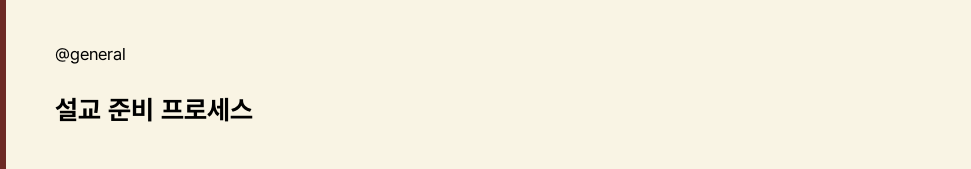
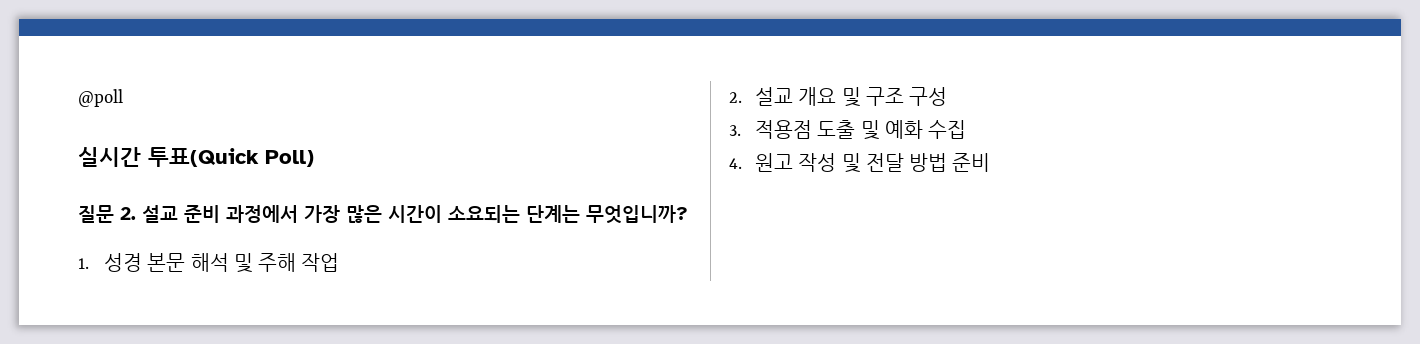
[55,47,126,64] [55,97,254,122] @general // 설교 준비 프로세스 -> [78,89,123,107] [78,147,314,167] [78,205,688,224] [78,253,340,273] [729,87,948,107] [729,120,967,140] [729,153,991,173] @poll // 실시간 투표(Quick Poll) // 질문 2. 설교 준비 과정에서 가장 많은 시간이 소요되는 단계는 무엇입니까? // 1. 성경 본문 해석 및 주해 작업 // 2. 설교 개요 및 구조 구성 // 3. 적용점 도출 및 예화 수집 // 4. 원고 작성 및 전달 방법 준비

